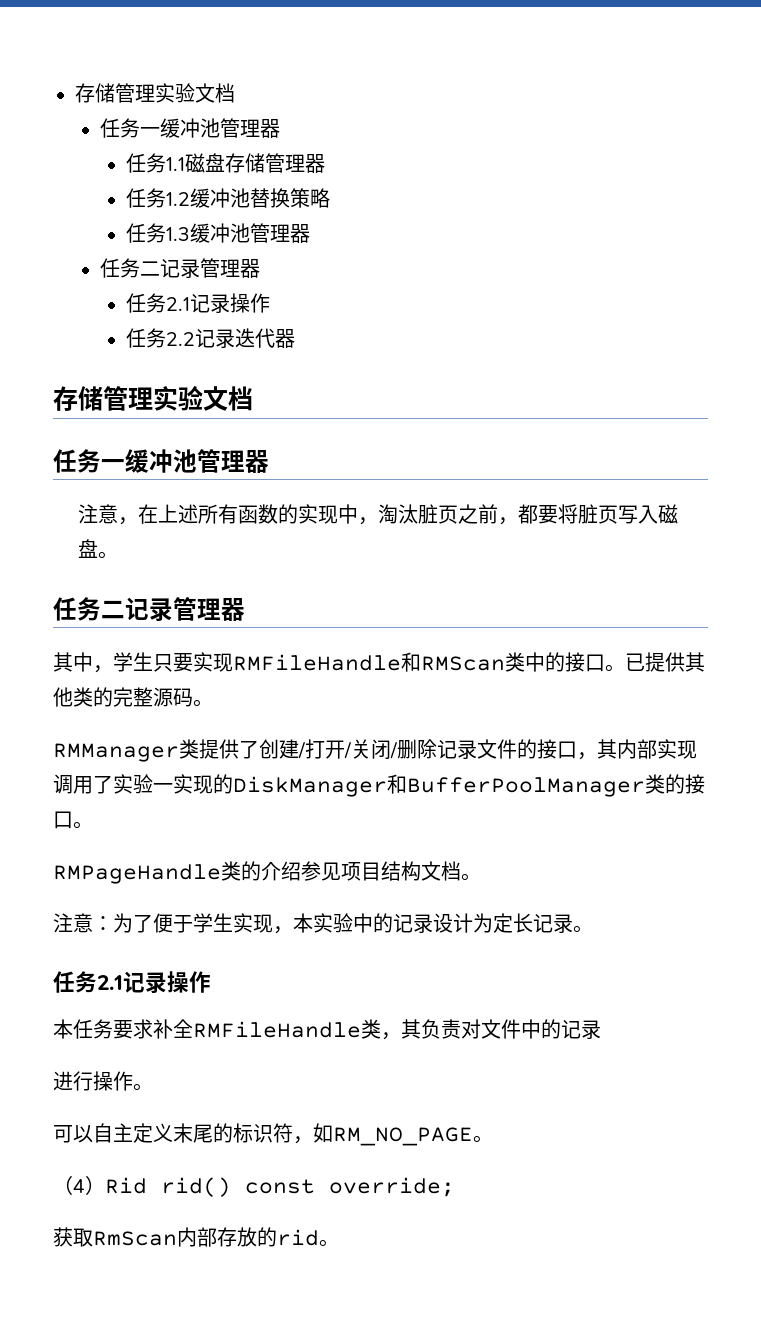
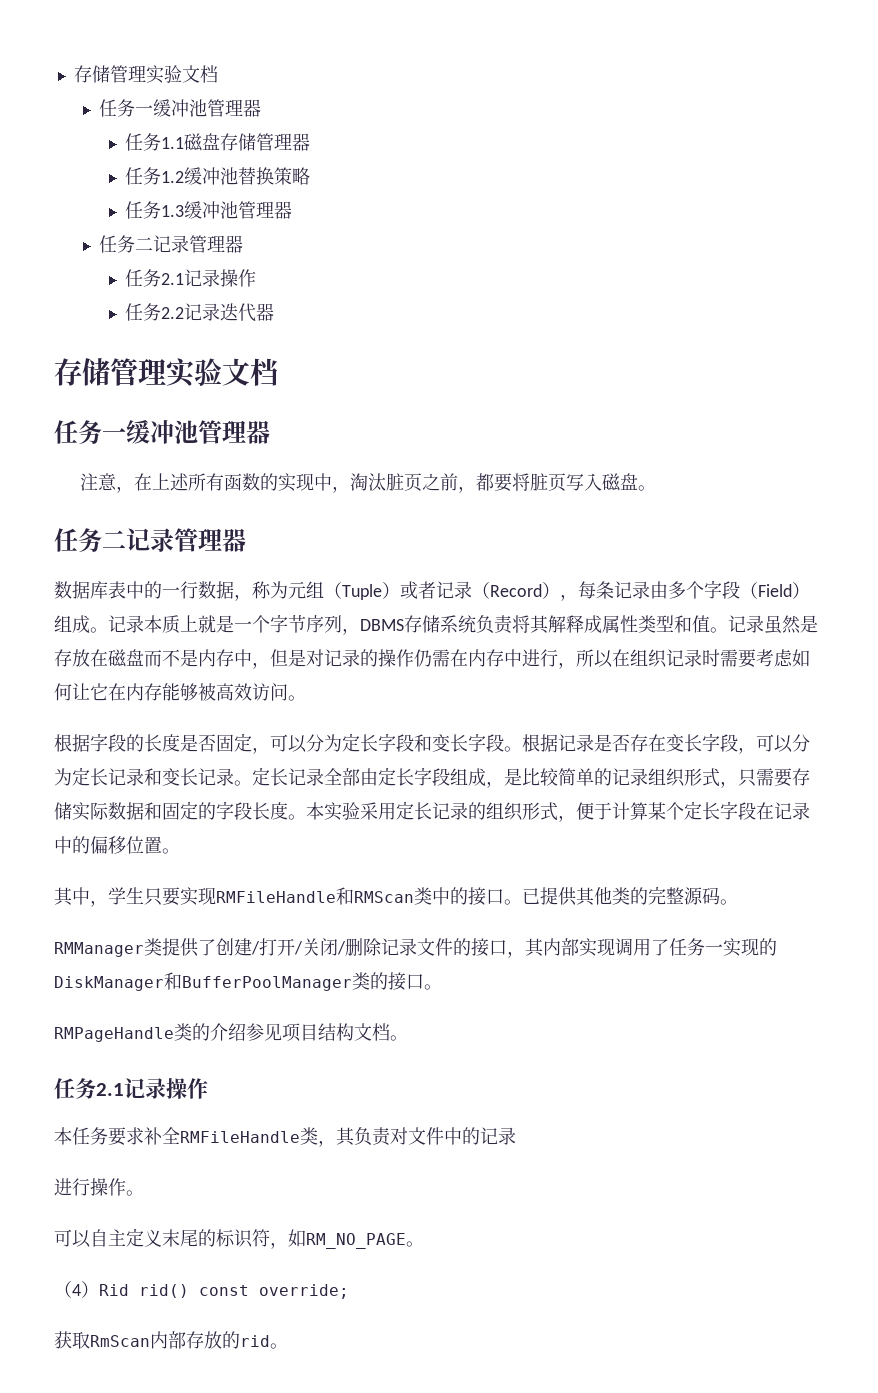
(245, 609) none -> [54,580,810,601] [54,614,818,635] [54,649,810,669] [54,683,306,701] [54,733,810,754] [54,767,810,788] [54,801,810,822] [54,836,180,854] // 数据库表中的一行数据，称为元组（Tuple）或者记录（Record），每条记录由多个字段（Field）组成。记录本质上就是一个字节序列，DBMS存储系统负责将其解释成属性类型和值。记录虽然是存放在磁盘而不是内存中，但是对记录的操作仍需在内存中进行，所以在组织记录时需要考虑如何让它在内存能够被高效访问。 // 根据字段的长度是否固定，可以分为定长字段和变长字段。根据记录是否存在变长字段，可以分为定长记录和变长记录。定长记录全部由定长字段组成，是比较简单的记录组织形式，只需要存储实际数据和固定的字段长度。本实验采用定长记录的组织形式，便于计算某个定长字段在记录中的偏移位置。
[113,774,153,794] 实验 -> [669,938,705,956] 任务
[53,913,593,934] // 注意：为了便于学生实现，本实验中的记录设计为定长记录。 -> (408, 1038) none

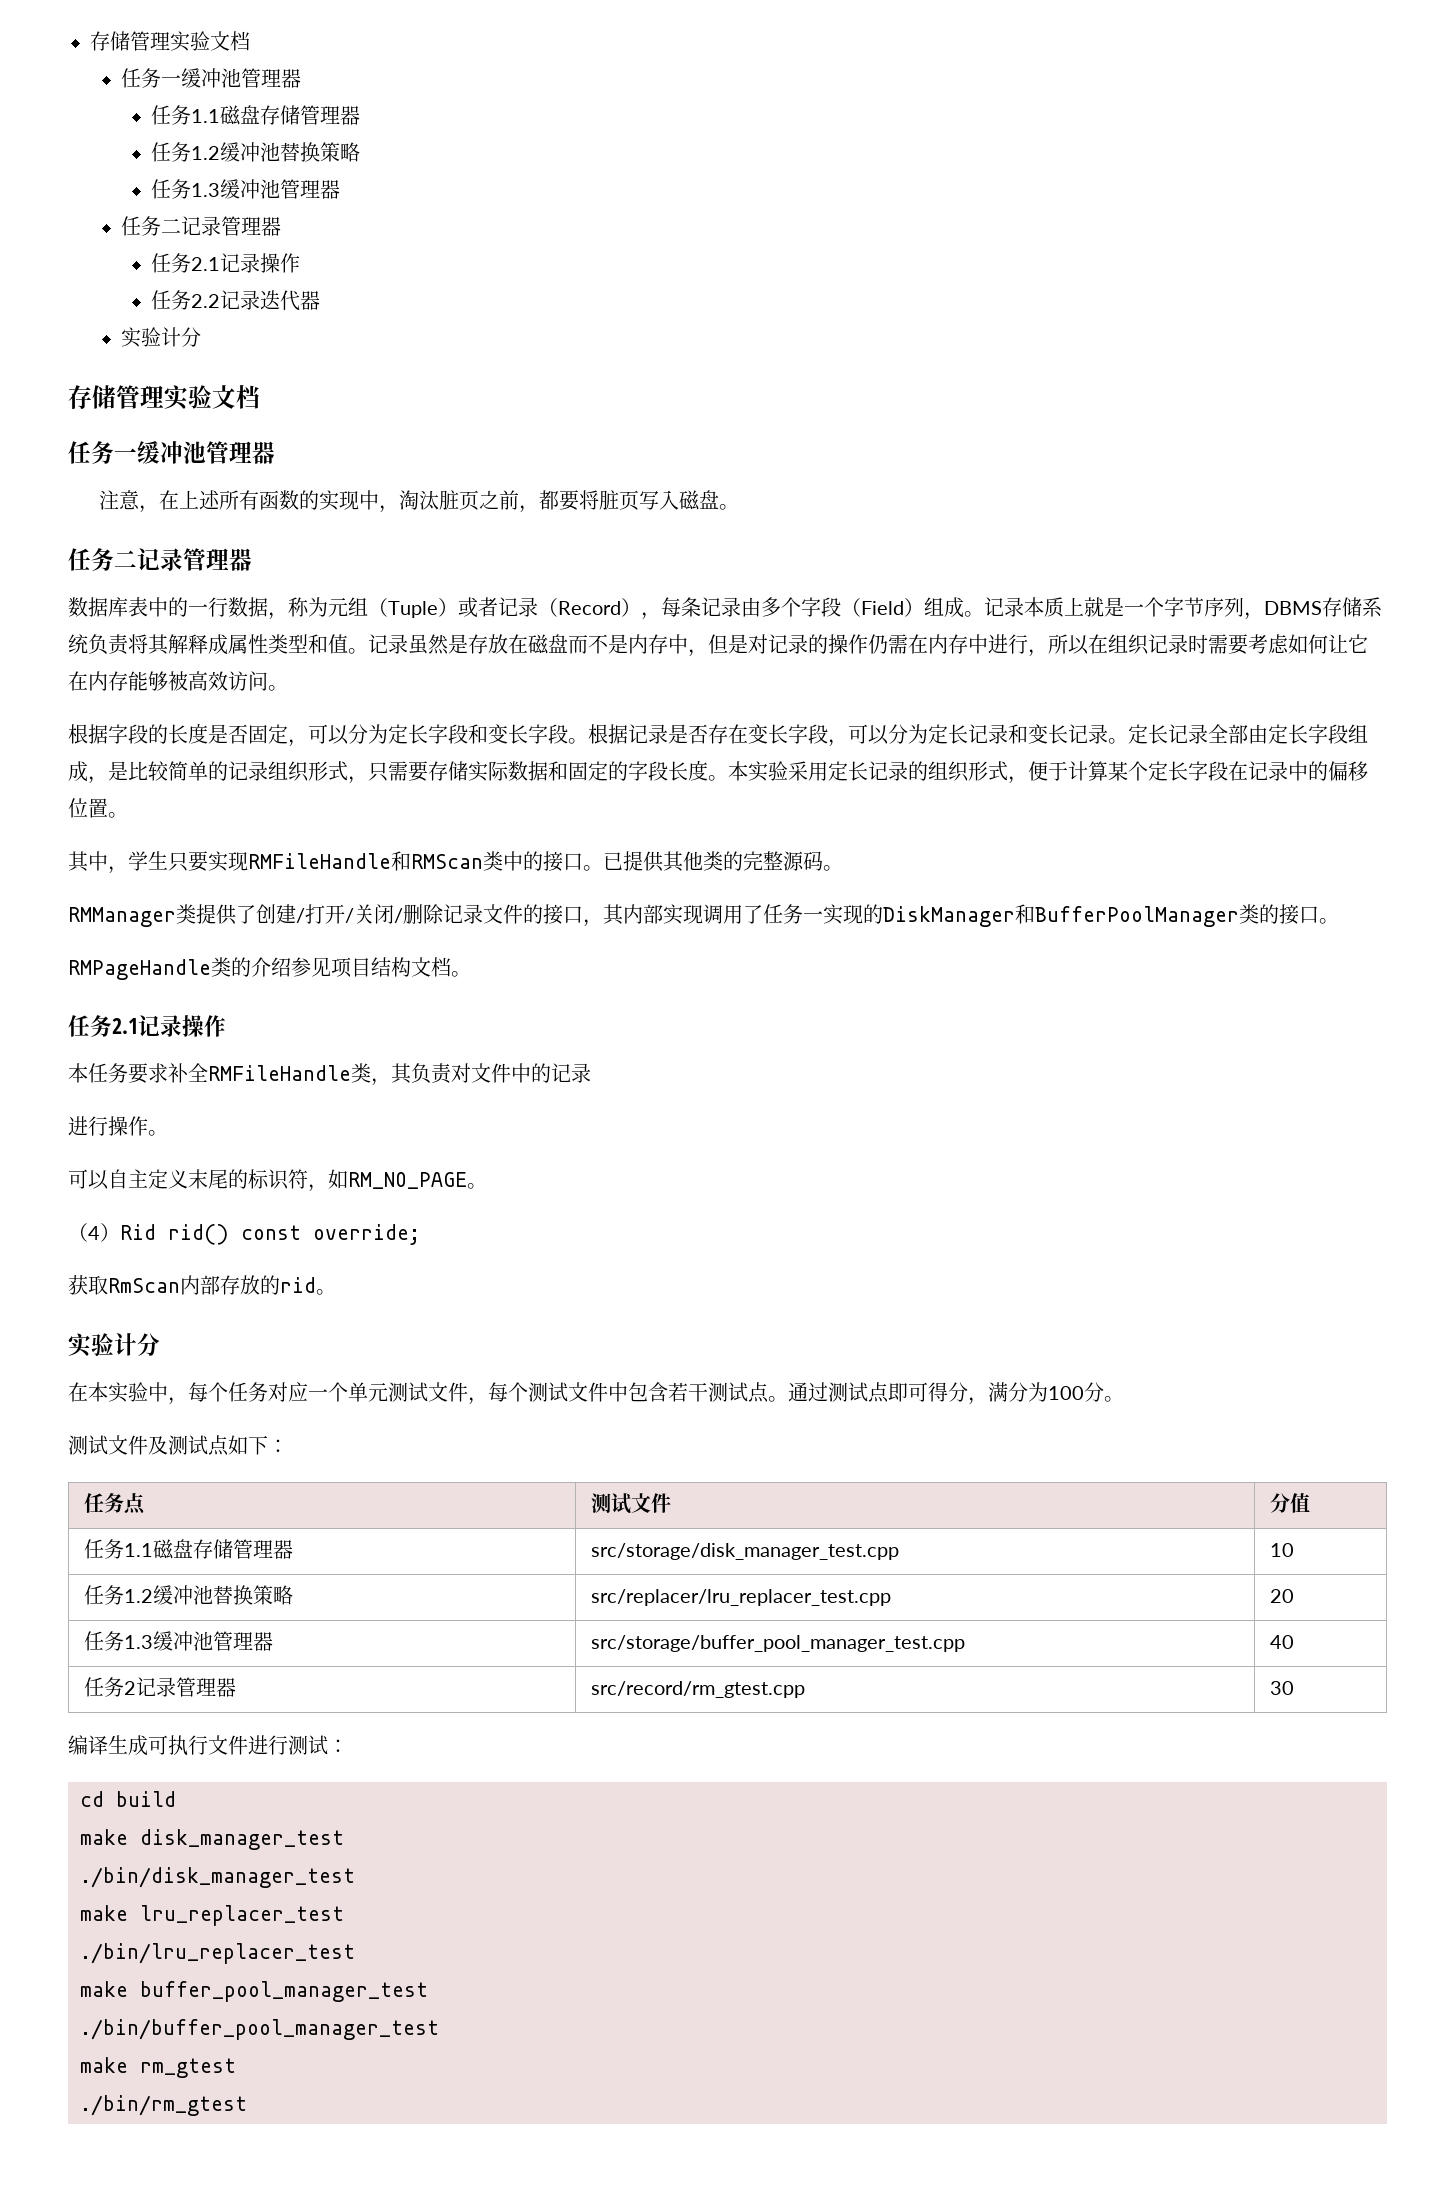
(274, 312) none -> [120,327,201,348] // 实验计分
(288, 1346) none -> [68,1333,160,1357] [68,1382,1124,1405] [68,1435,288,1456] [83,1493,146,1515] [590,1493,671,1514] [1269,1493,1310,1513] [83,1539,293,1560] [590,1543,899,1560] [1269,1543,1294,1557] [83,1585,293,1605] [590,1589,891,1606] [1269,1589,1294,1603] [83,1631,273,1651] [590,1635,965,1652] [1269,1635,1294,1649] [83,1677,236,1697] [590,1681,805,1698] [1269,1681,1294,1695] [68,1735,348,1756] [80,1791,176,1807] [80,1829,344,1850] [80,1867,355,1888] [80,1905,344,1926] [80,1943,355,1964] [80,1981,428,2002] [80,2019,439,2040] [80,2057,236,2078] [80,2095,247,2116] // 实验计分 // 在本实验中，每个任务对应一个单元测试文件，每个测试文件中包含若干测试点。通过测试点即可得分，满分为100分。 // 测试文件及测试点如下： // 任务点 | 测试文件 | 分值 // 任务1.1磁盘存储管理器 | src/storage/disk_manager_test.cpp | 10 // 任务1.2缓冲池替换策略 | src/replacer/lru_replacer_test.cpp | 20 // 任务1.3缓冲池管理器 | src/storage/buffer_pool_manager_test.cpp | 40 // 任务2记录管理器 | src/record/rm_gtest.cpp | 30 // 编译生成可执行文件进行测试： // cd build // make disk_manager_test // ./bin/disk_manager_test // make lru_replacer_test // ./bin/lru_replacer_test // make buffer_pool_manager_test // ./bin/buffer_pool_manager_test // make rm_gtest // ./bin/rm_gtest

